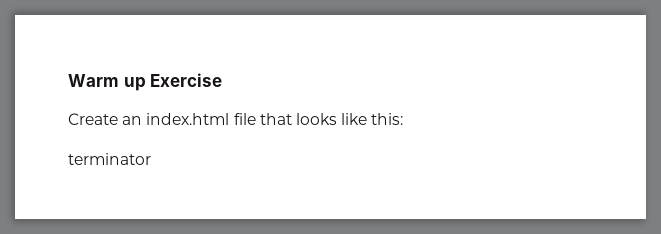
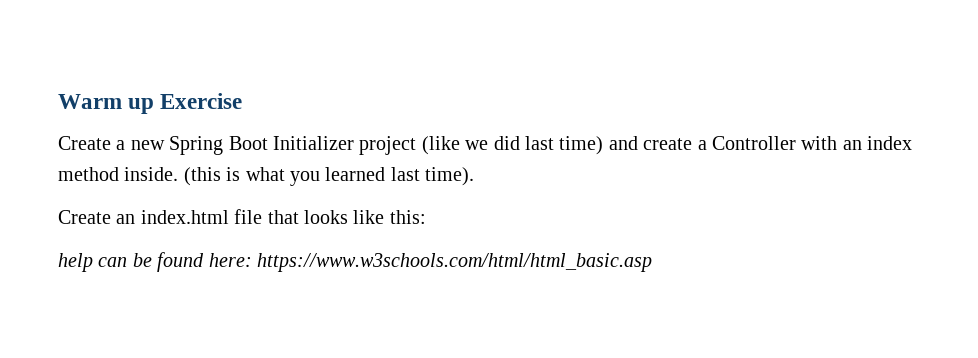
(223, 80) none -> [58,136,913,155] [58,167,475,186] // Create a new Spring Boot Initializer project (like we did last time) and create a Controller with an index method inside. (this is what you learned last time).
[68,153,151,165] terminator -> [58,252,652,272] help can be found here: https://www.w3schools.com/html/html_basic.asp

